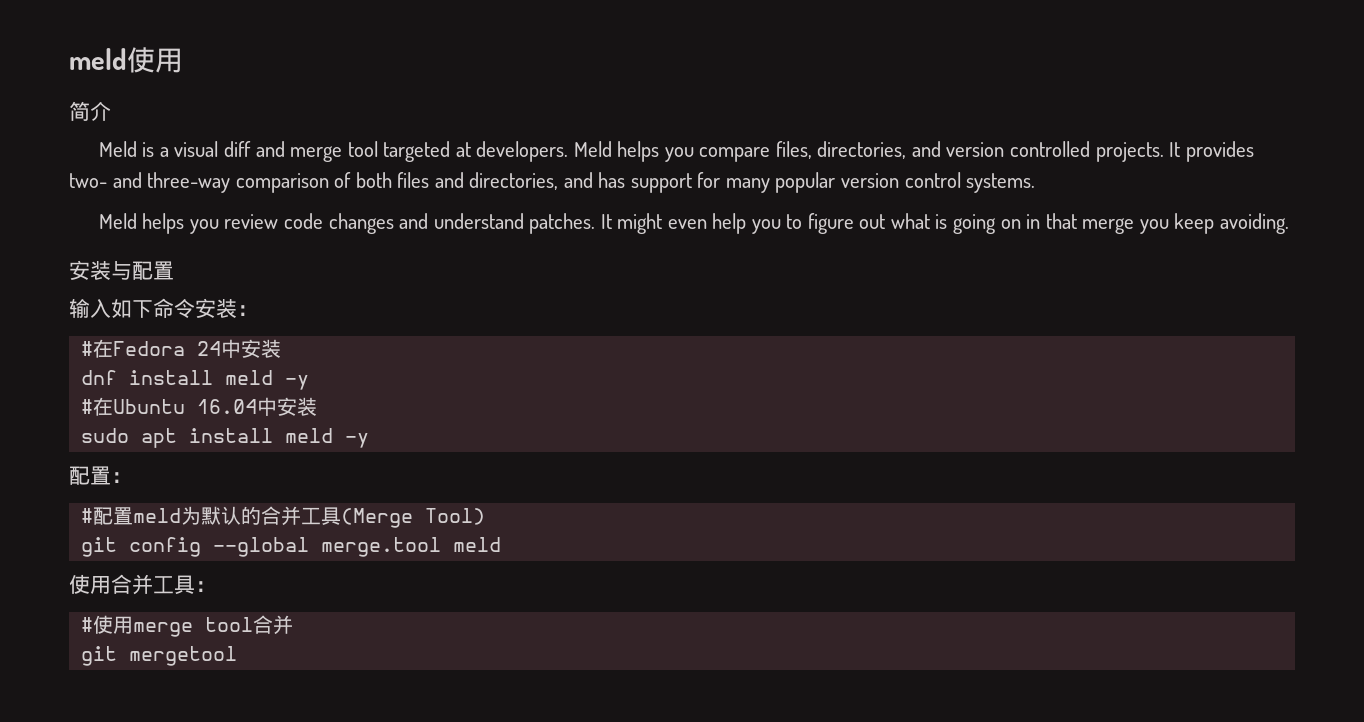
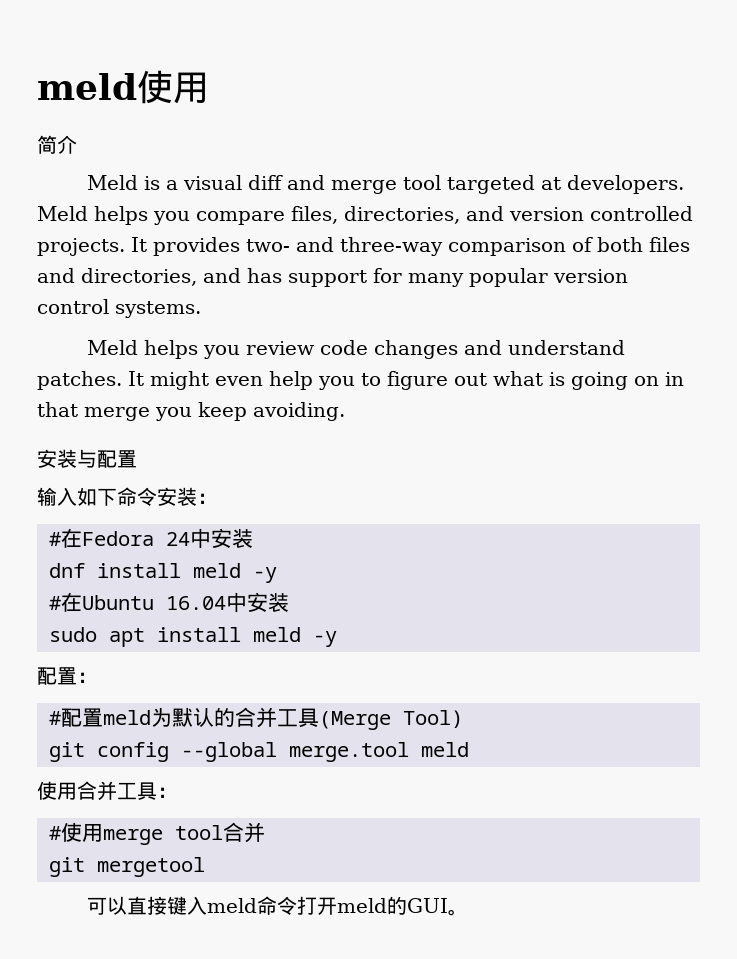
(238, 656) none -> [87,896,469,916] // 可以直接键入meld命令打开meld的GUI。

